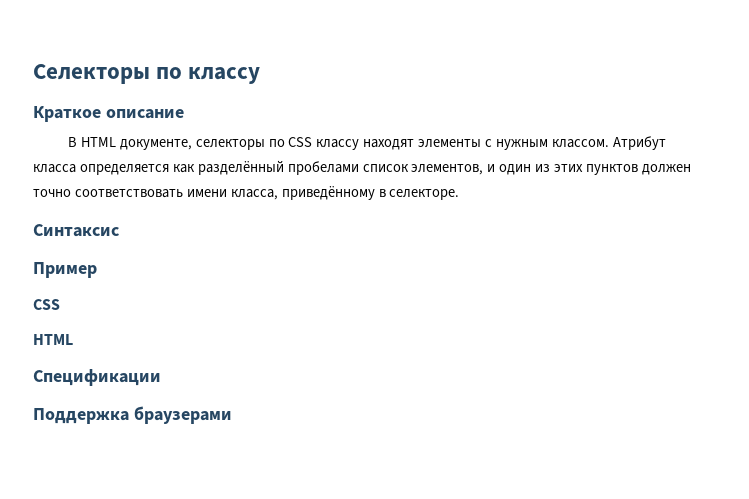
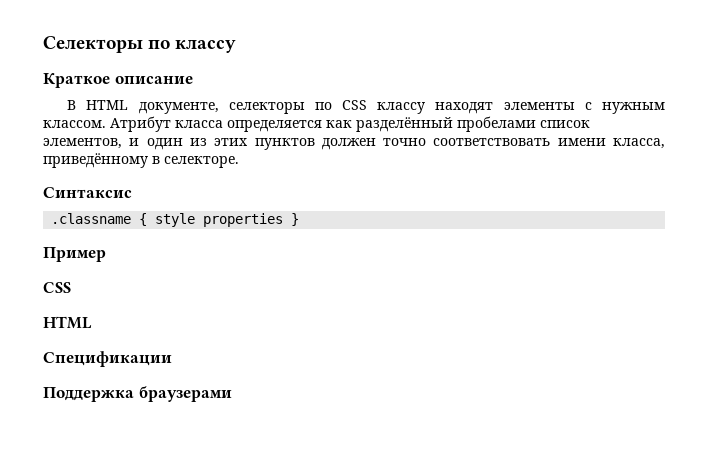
(119, 230) none -> [51,213,300,227] // .classname { style properties }

